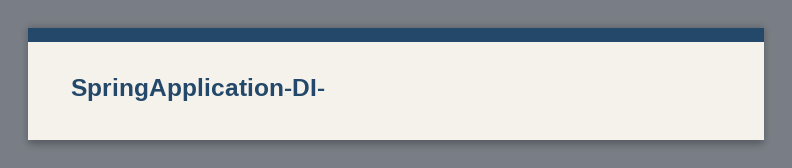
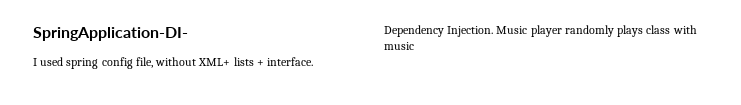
(325, 89) none -> [33,57,314,69] [384,25,697,37] [384,42,414,50] // I used spring config file, without XML+ lists + interface. Dependency Injection. Music player randomly plays class with music

